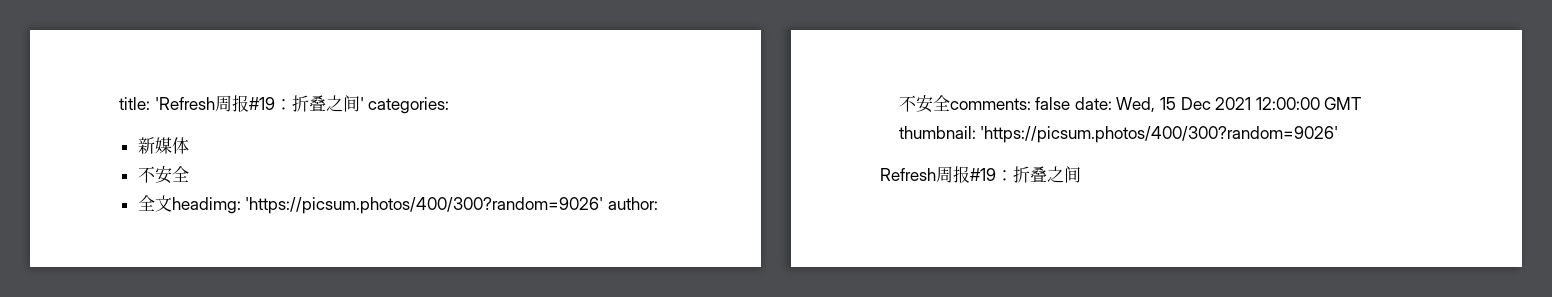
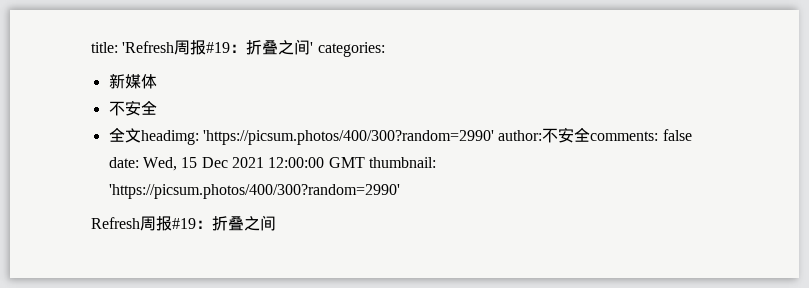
[245,197,604,214] 'https://picsum.photos/400/300?random=9026' -> [202,130,494,145] 'https://picsum.photos/400/300?random=2990'
[980,126,1339,143] 'https://picsum.photos/400/300?random=9026' -> [108,184,400,199] 'https://picsum.photos/400/300?random=2990'

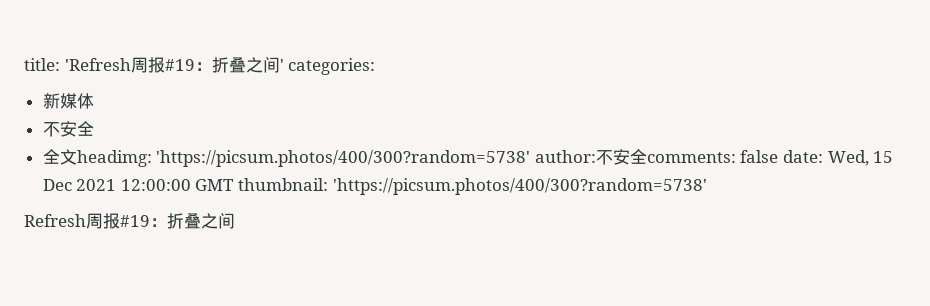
[202,130,494,145] 'https://picsum.photos/400/300?random=2990' -> [156,150,531,167] 'https://picsum.photos/400/300?random=5738'
[108,184,400,199] 'https://picsum.photos/400/300?random=2990' -> [332,178,707,195] 'https://picsum.photos/400/300?random=5738'

